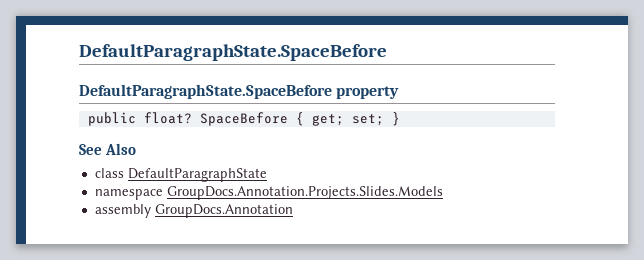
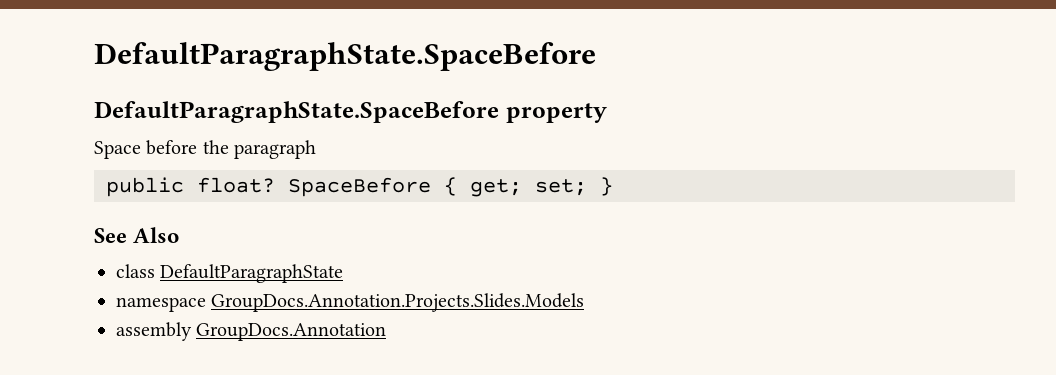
(400, 92) none -> [94,140,317,159] // Space before the paragraph

